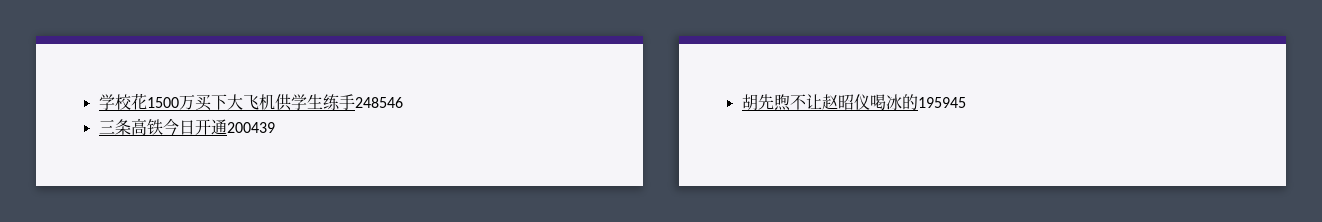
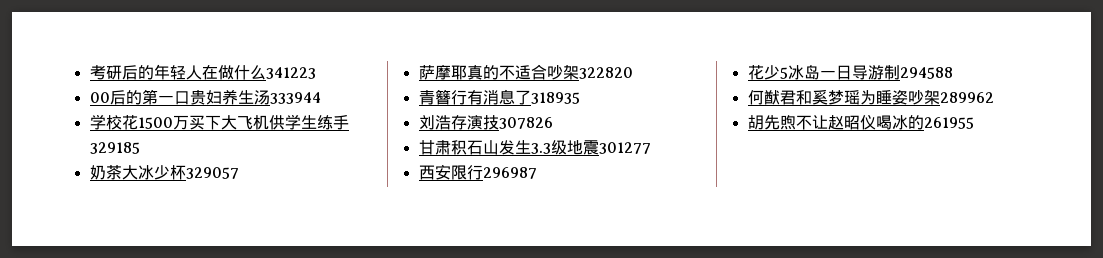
(98, 102) none -> [89,64,316,80] [89,89,321,105] 考研后的年轻人在做什么341223 // 00后的第一口贵妇养生汤333944 //
[354,97,403,108] [98,118,275,136] 248546 // 三条高铁今日开通200439 -> [89,142,140,154] [89,165,239,180] [418,64,633,80] [418,89,580,105] [418,115,553,130] [418,140,651,155] [418,164,537,180] [747,65,953,80] [747,89,994,105] 329185 // 奶茶大冰少杯329057 // 萨摩耶真的不适合吵架322820 // 青簪行有消息了318935 // 刘浩存演技307826 // 甘肃积石山发生3.3级地震301277 // 西安限行296987 // 花少5冰岛一日导游制294588 // 何猷君和奚梦瑶为睡姿吵架289962
[917,97,966,108] 195945 -> [923,117,974,129] 261955

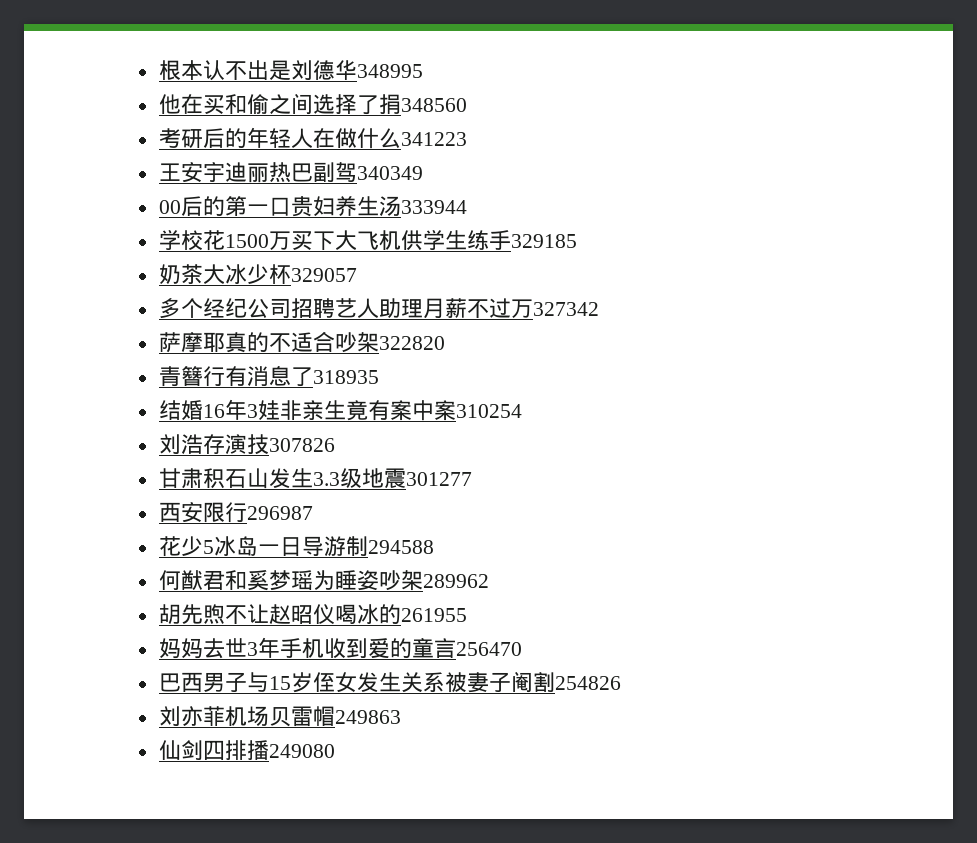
(89, 72) none -> [158,60,423,81] [158,93,467,115] 根本认不出是刘德华348995 // 他在买和偷之间选择了捐348560 //
(316, 73) none -> [158,162,423,183] // 王安宇迪丽热巴副驾340349
(239, 173) none -> [158,298,599,319] // 多个经纪公司招聘艺人助理月薪不过万327342
(580, 98) none -> [158,399,522,421] // 结婚16年3娃非亲生竟有案中案310254
(974, 123) none -> [158,637,522,659] [158,671,621,693] [158,706,401,727] [158,740,335,760] // 妈妈去世3年手机收到爱的童言256470 // 巴西男子与15岁侄女发生关系被妻子阉割254826 // 刘亦菲机场贝雷帽249863 // 仙剑四排播249080

